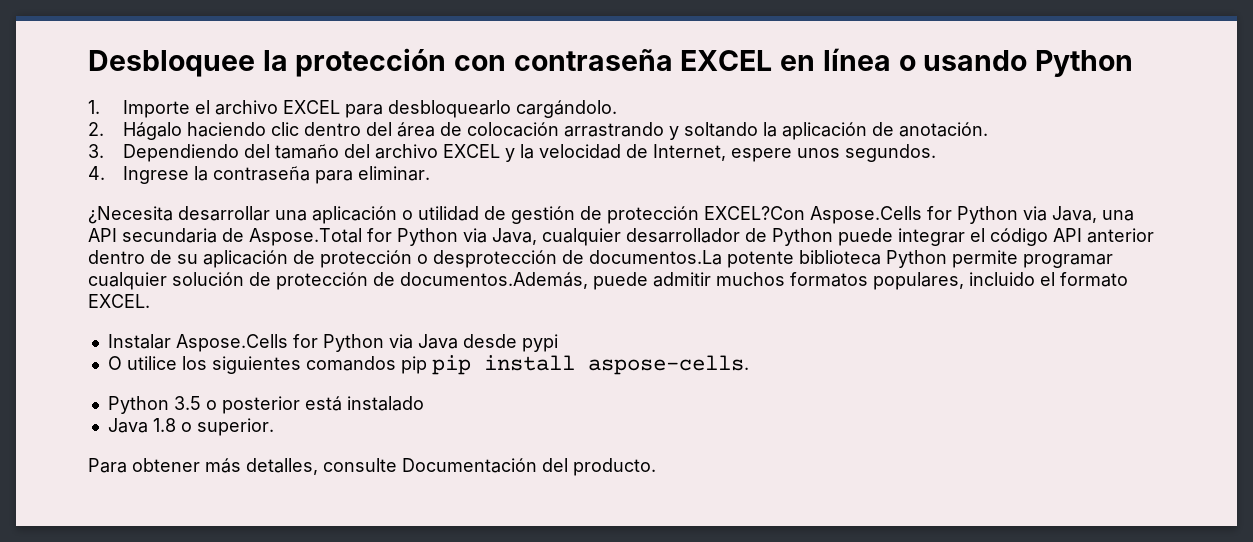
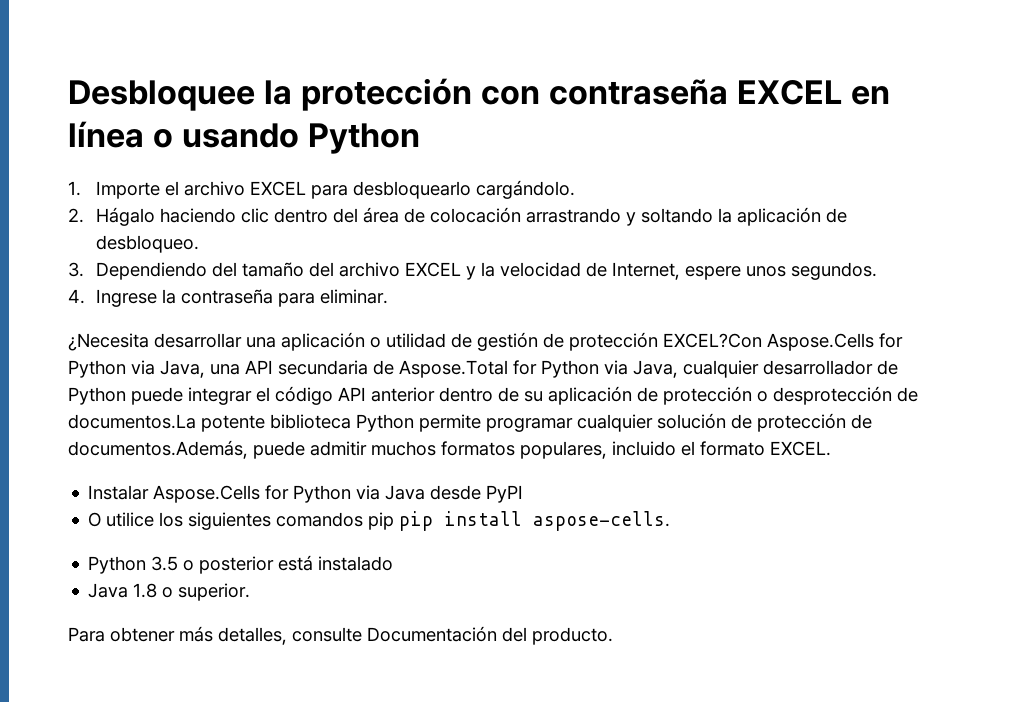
[898,122,988,137] anotación. -> [95,235,199,253] desbloqueo.
[521,334,558,352] pypi -> [486,485,524,503] PyPI

